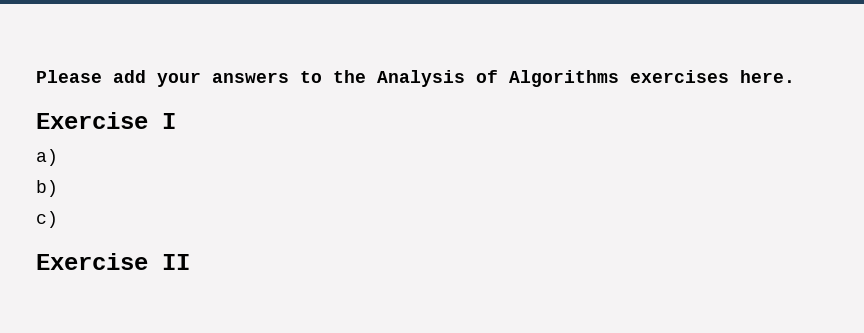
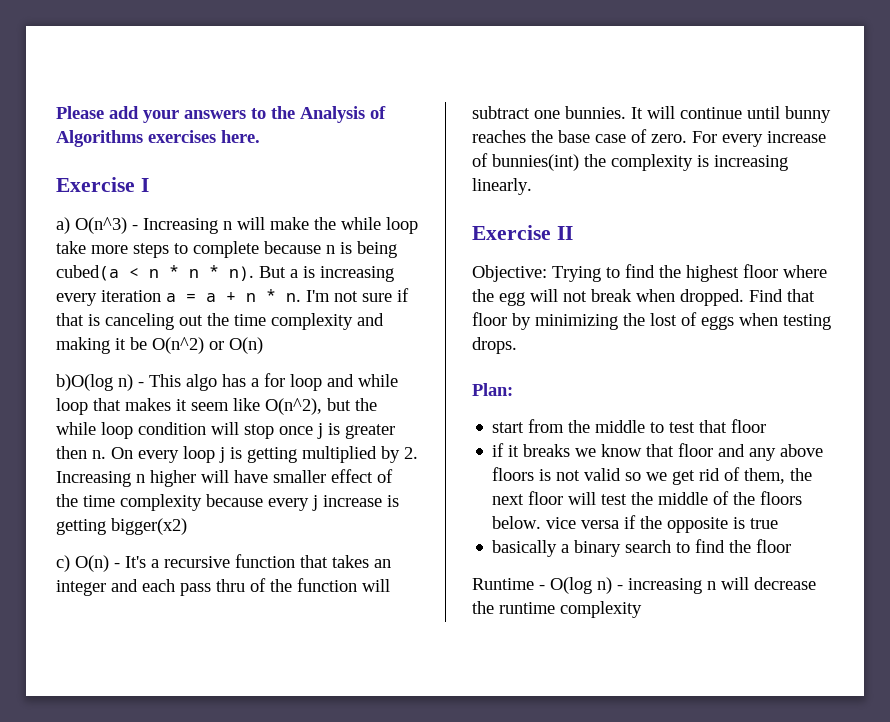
[36,180,58,197] [36,211,58,228] [36,253,190,270] // b) // c) // Exercise II -> [75,217,418,234] [56,241,397,258] [56,265,394,282] [56,288,409,306] [56,313,384,330] [56,337,263,354] [56,373,398,391] [56,398,377,415] [56,422,395,439] [56,446,418,463] [56,469,393,487] [56,494,399,511] [56,518,187,535] [56,554,391,572] [56,578,390,596] [472,106,831,123] [472,129,826,147] [472,153,788,171] [472,178,532,195] [472,225,573,240] [472,264,827,282] [472,289,815,306] [472,312,831,330] [472,337,517,354] [472,383,513,396] [492,419,767,433] [492,443,824,461] [492,467,813,485] [492,491,803,505] [492,515,779,533] [492,539,792,557] [472,577,816,594] [472,601,642,618] O(n^3) - Increasing n will make the while loop take more steps to complete because n is being cubed(a < n * n * n). But a is increasing every iteration a = a + n * n. I'm not sure if that is canceling out the time complexity and making it be O(n^2) or O(n) // b)O(log n) - This algo has a for loop and while loop that makes it seem like O(n^2), but the while loop condition will stop once j is greater then n. On every loop j is getting multiplied by 2. Increasing n higher will have smaller effect of the time complexity because every j increase is getting bigger(x2) // c) O(n) - It's a recursive function that takes an integer and each pass thru of the function will subtract one bunnies. It will continue until bunny reaches the base case of zero. For every increase of bunnies(int) the complexity is increasing linearly. // Exercise II // Objective: Trying to find the highest floor where the egg will not break when dropped. Find that floor by minimizing the lost of eggs when testing drops. // Plan: // start from the middle to test that floor // if it breaks we know that floor and any above floors is not valid so we get rid of them, the next floor will test the middle of the floors below. vice versa if the opposite is true // basically a binary search to find the floor // Runtime - O(log n) - increasing n will decrease the runtime complexity

